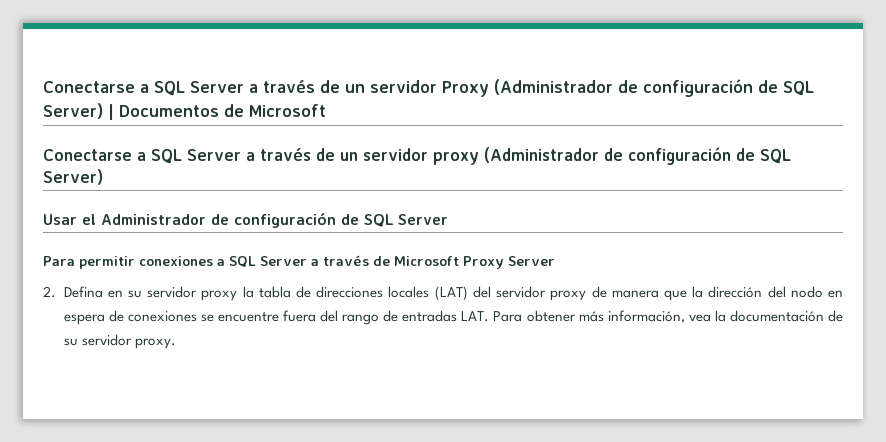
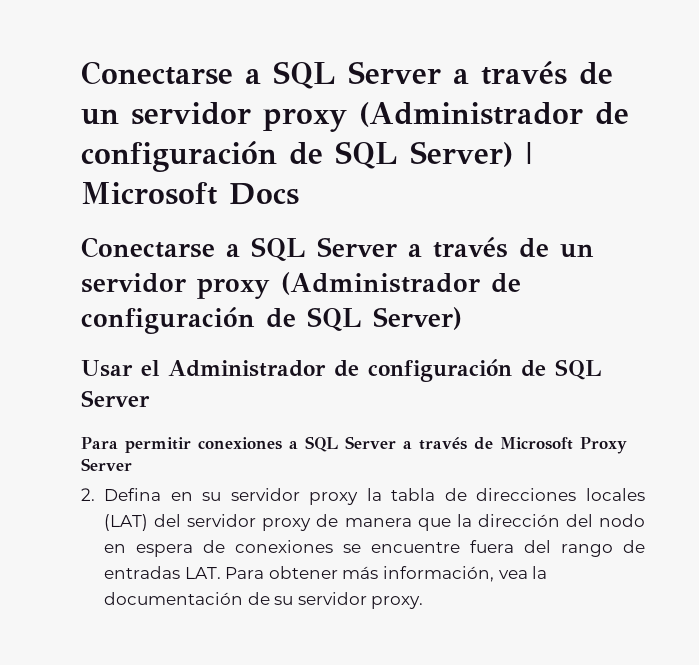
[43,80,489,97] Conectarse a SQL Server a través de un servidor Proxy -> [81,61,613,89] [81,102,347,132] Conectarse a SQL Server a través de un servidor proxy
[119,104,326,117] Documentos de Microsoft -> [81,182,299,205] Microsoft Docs

